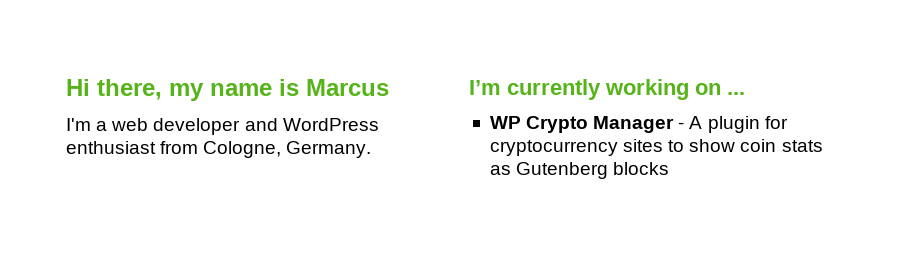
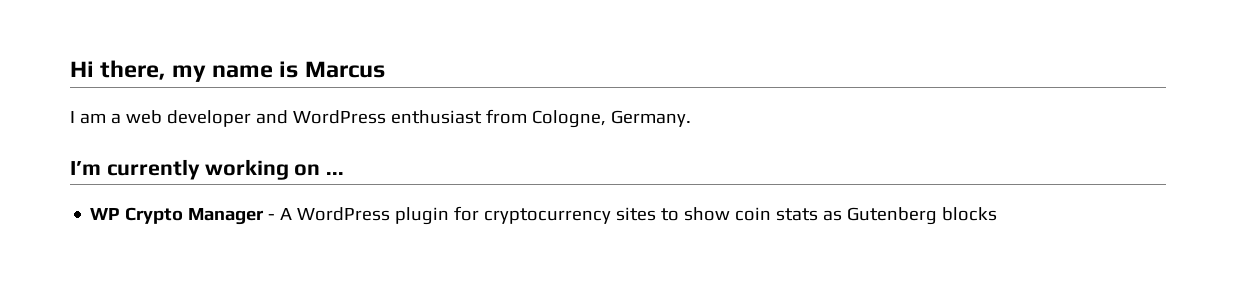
[66,118,91,131] I'm -> [70,111,106,124] I am
(703, 122) none -> [297,207,391,221] WordPress

